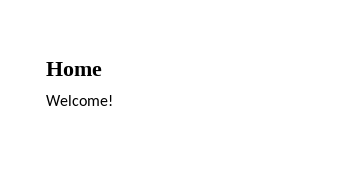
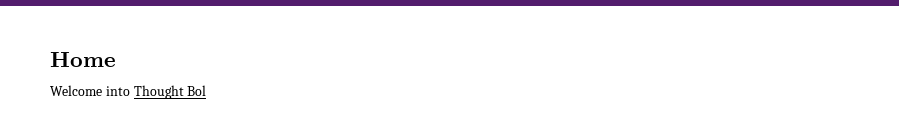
[46,95,113,106] Welcome! -> [50,85,207,99] Welcome into Thought Bol

